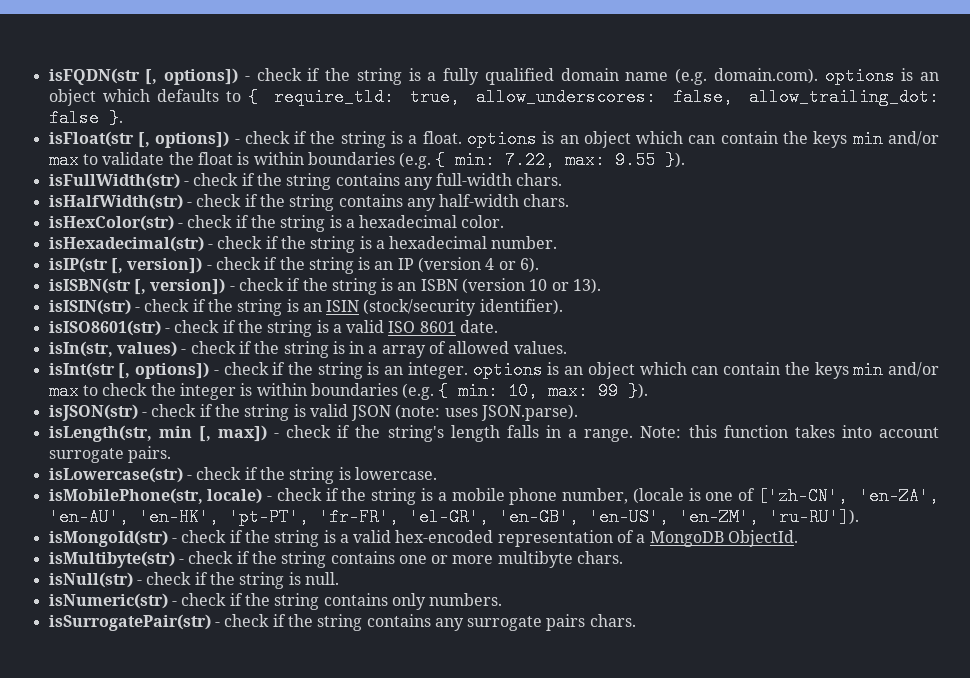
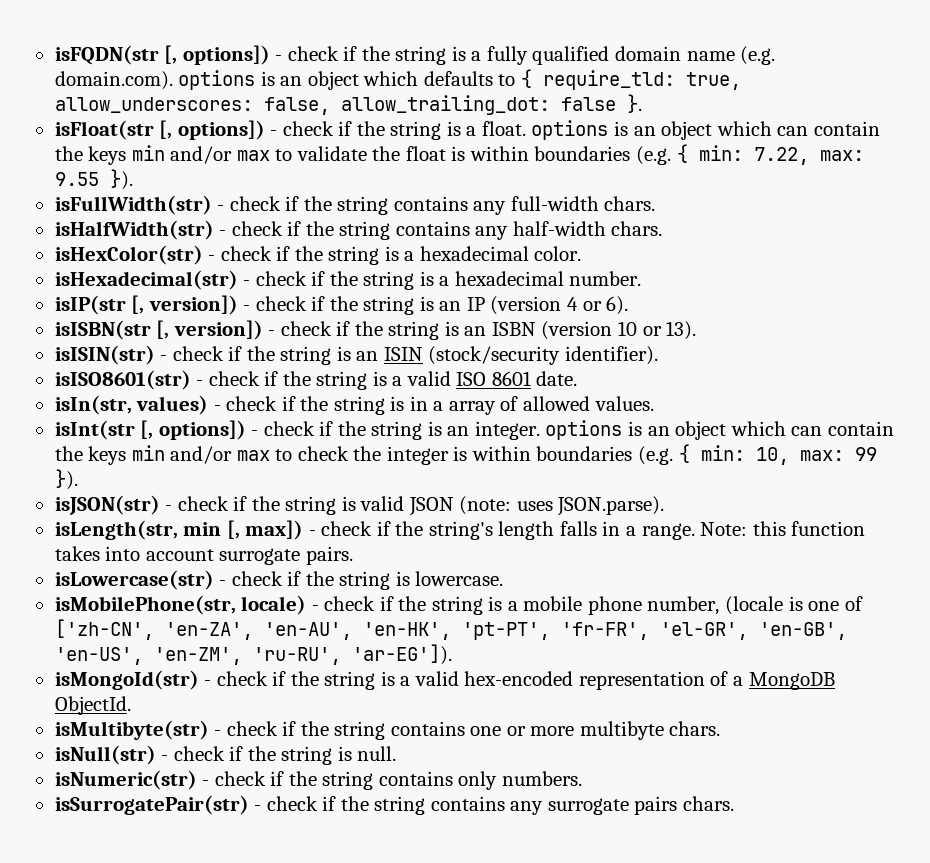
[768,508,859,526] 'ru-RU']). -> [252,644,452,665] 'ru-RU', 'ar-EG']).

